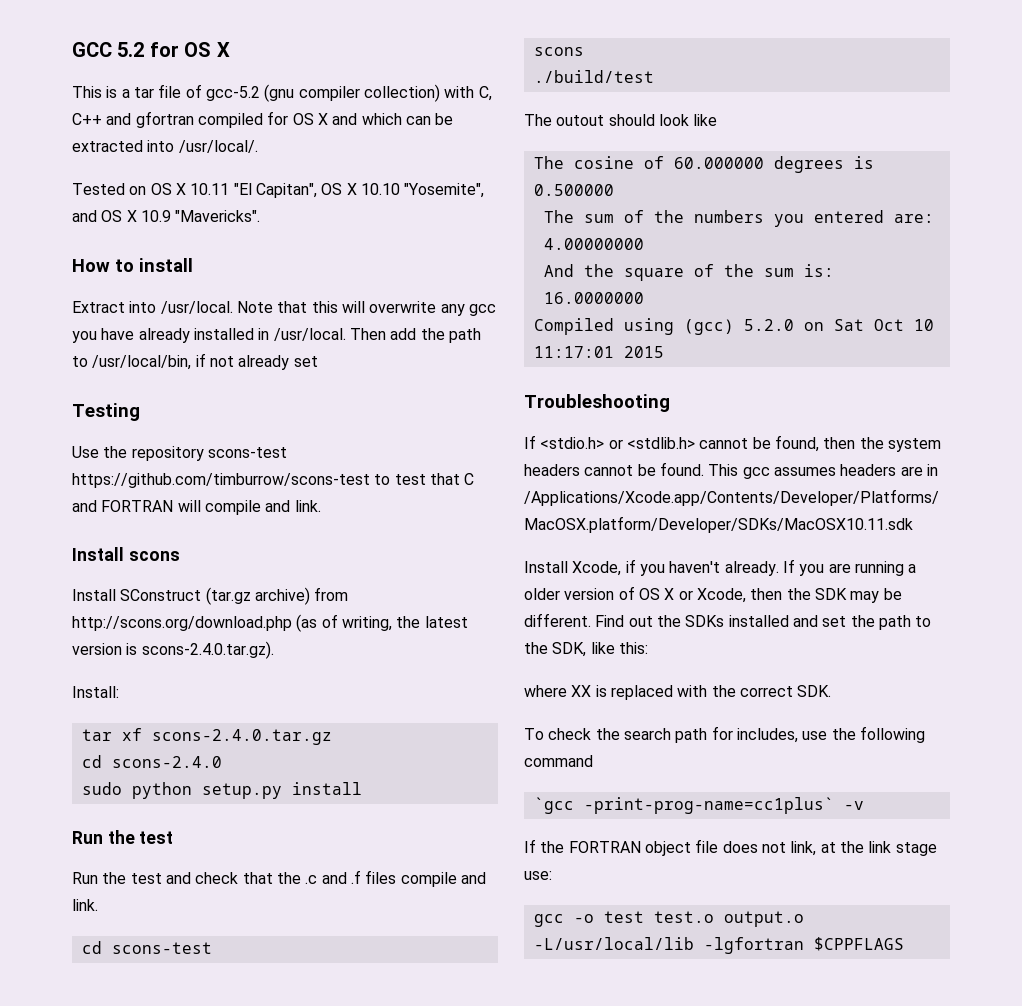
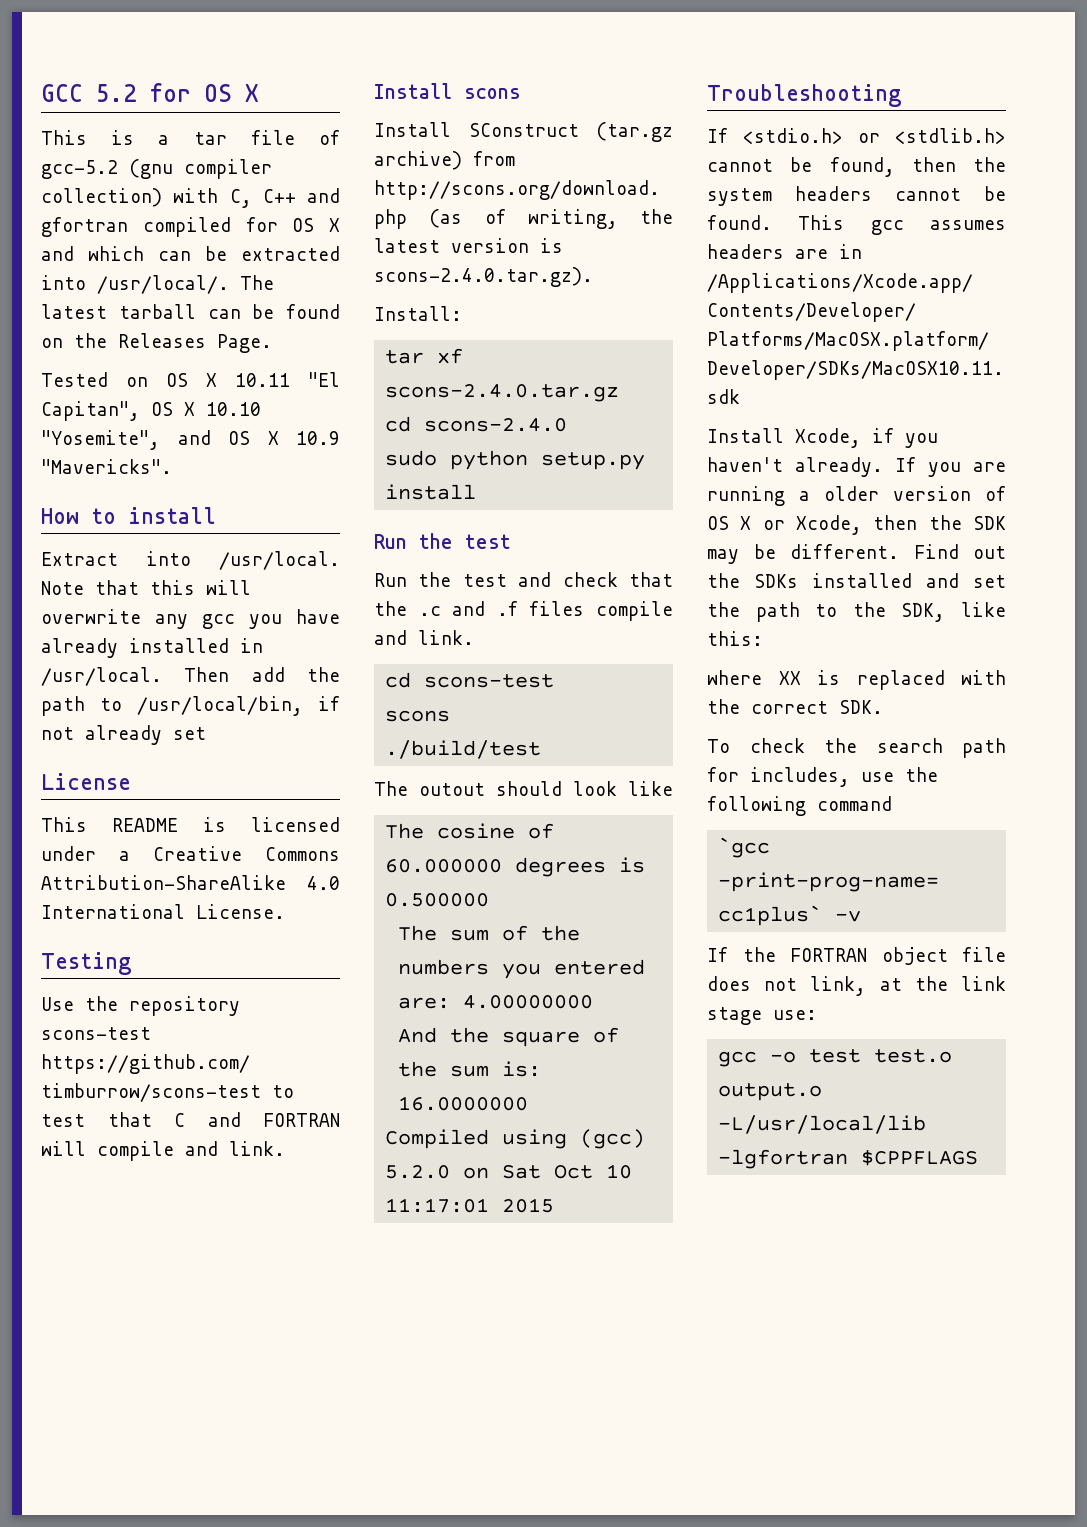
(258, 146) none -> [240,275,274,290] [41,304,340,319] [41,333,272,353] The latest tarball can be found on the Releases Page.
(318, 361) none -> [41,773,131,790] [41,817,340,832] [41,846,340,861] [41,875,340,890] [41,904,285,919] // License // This README is licensed under a Creative Commons Attribution-ShareAlike 4.0 International License.

